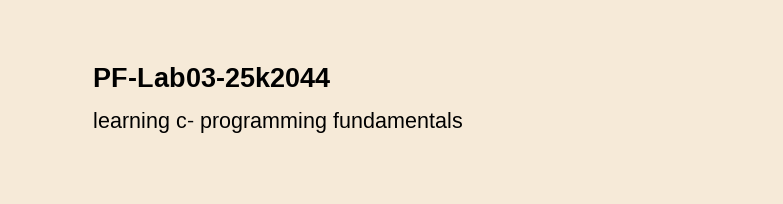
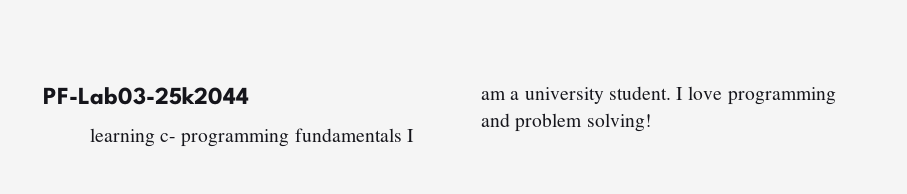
(463, 120) none -> [406,129,414,142] [481,86,836,105] [481,113,652,132] I am a university student. I love programming and problem solving!

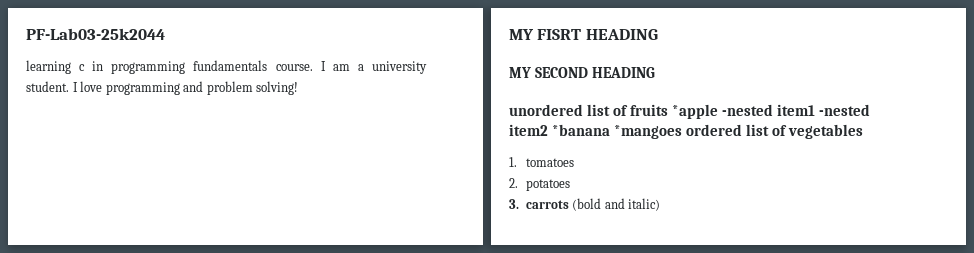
[159,133,176,142] c- -> [79,61,104,71] c in
(402, 135) none -> [275,64,313,71] course.
(652, 122) none -> [509,29,658,40] [509,67,656,78] [509,104,871,119] [509,124,864,139] [509,157,574,167] [509,178,570,191] [509,198,661,211] // MY FISRT HEADING // MY SECOND HEADING // unordered list of fruits *apple -nested item1 -nested item2 *banana *mangoes ordered list of vegetables // 1. tomatoes // 2. potatoes // 3. carrots (bold and italic)

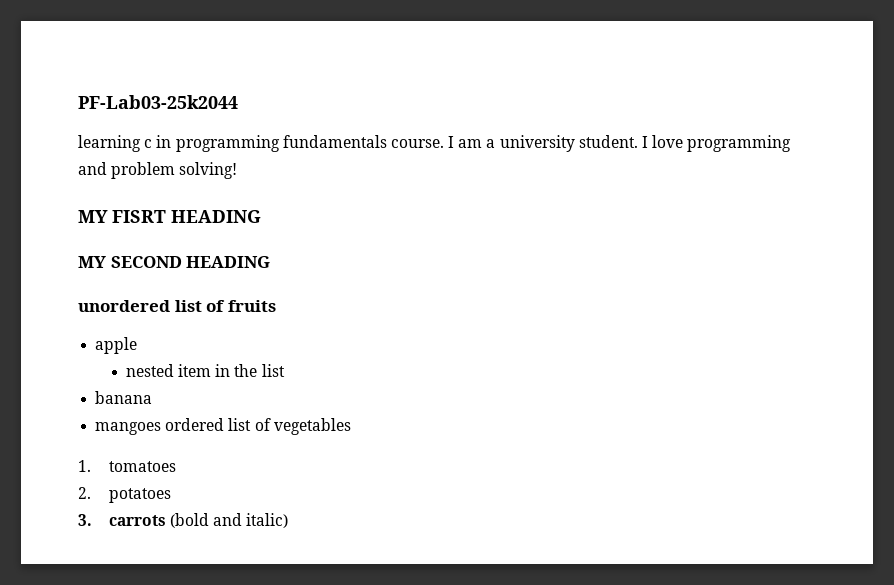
[672,104,871,119] [509,124,683,139] *apple -nested item1 -nested item2 *banana *mangoes -> [95,337,138,354] [125,364,285,377] [95,391,153,404] [95,422,162,435] // apple // nested item in the list // banana // mangoes

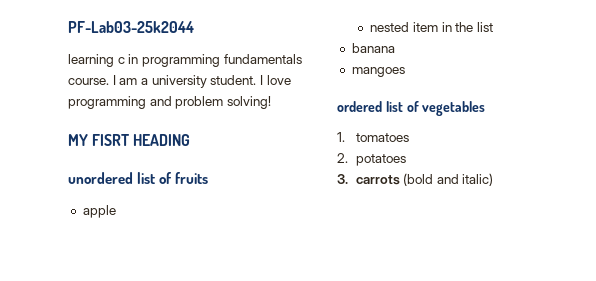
[78,256,271,268] // MY SECOND HEADING -> (191, 140) none
(162, 428) none -> (405, 72) //

